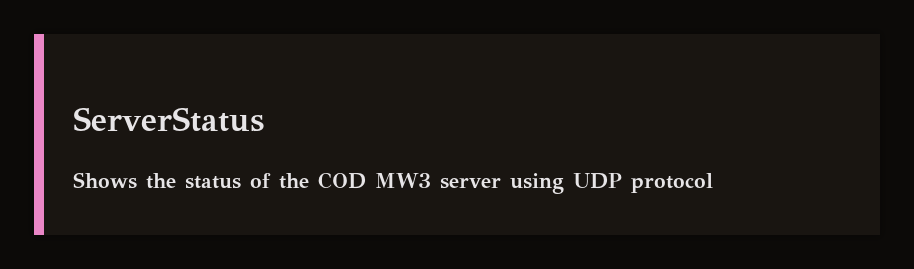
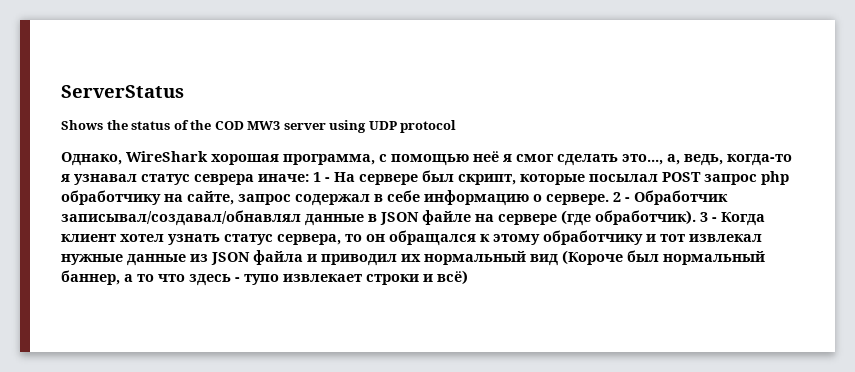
(713, 183) none -> [61,151,792,166] [61,170,789,185] [61,190,728,206] [61,210,765,226] [61,230,762,246] [61,250,765,266] [61,270,468,286] // Однако, WireShark хорошая программа, с помощью неё я смог сделать это..., а, ведь, когда-то я узнавал статус севрера иначе: 1 - На сервере был скрипт, которые посылал POST запрос php обработчику на сайте, запрос содержал в себе информацию о сервере. 2 - Обработчик записывал/создавал/обнавлял данные в JSON файле на сервере (где обработчик). 3 - Когда клиент хотел узнать статус сервера, то он обращался к этому обработчику и тот извлекал нужные данные из JSON файла и приводил их нормальный вид (Короче был нормальный баннер, а то что здесь - тупо извлекает строки и всё)

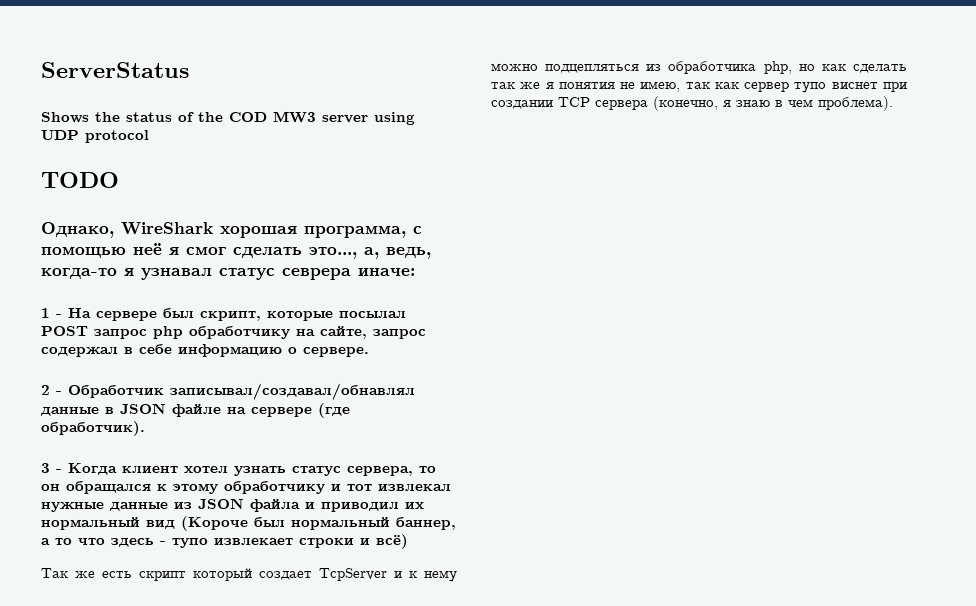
(457, 126) none -> [41,172,119,188] // TODO
(309, 178) none -> (415, 272) //
(609, 199) none -> (369, 352) //
(696, 217) none -> (145, 428) //
(468, 277) none -> [41,568,457,582] [491,61,908,74] [491,81,907,93] [491,96,893,111] // Так же есть скрипт который создает TcpServer и к нему можно подцепляться из обработчика php, но как сделать так же я понятия не имею, так как сервер тупо виснет при создании TCP сервера (конечно, я знаю в чем проблема).

